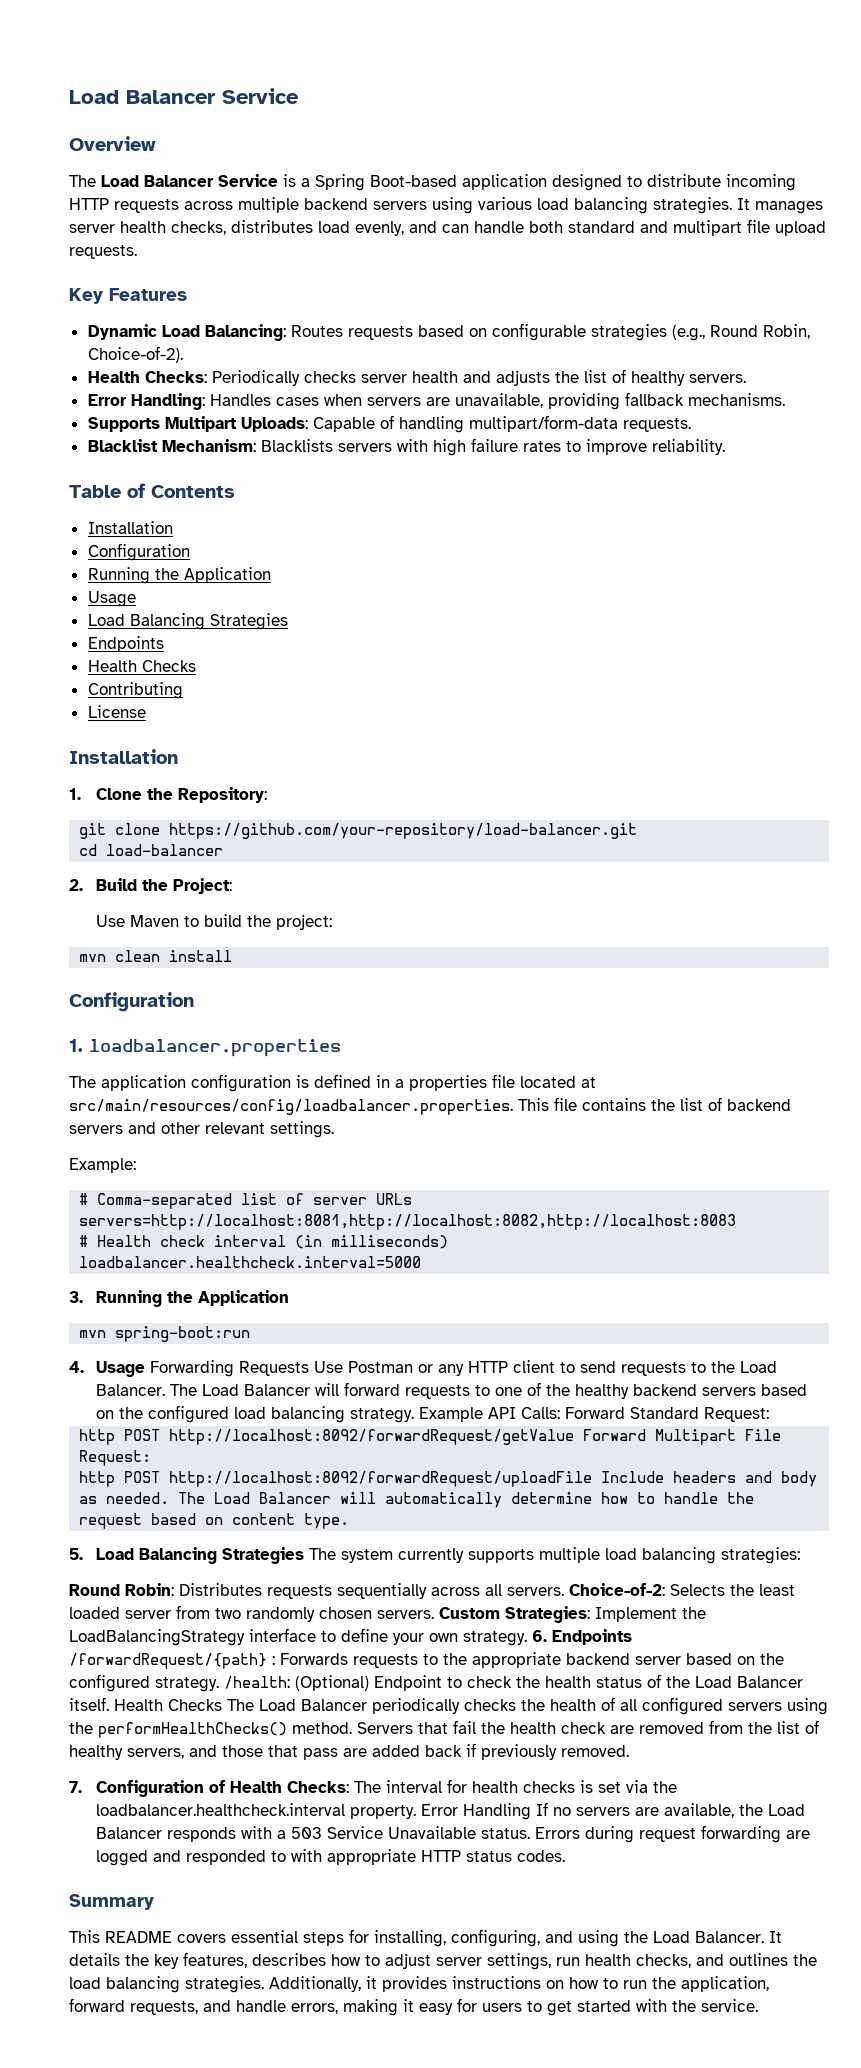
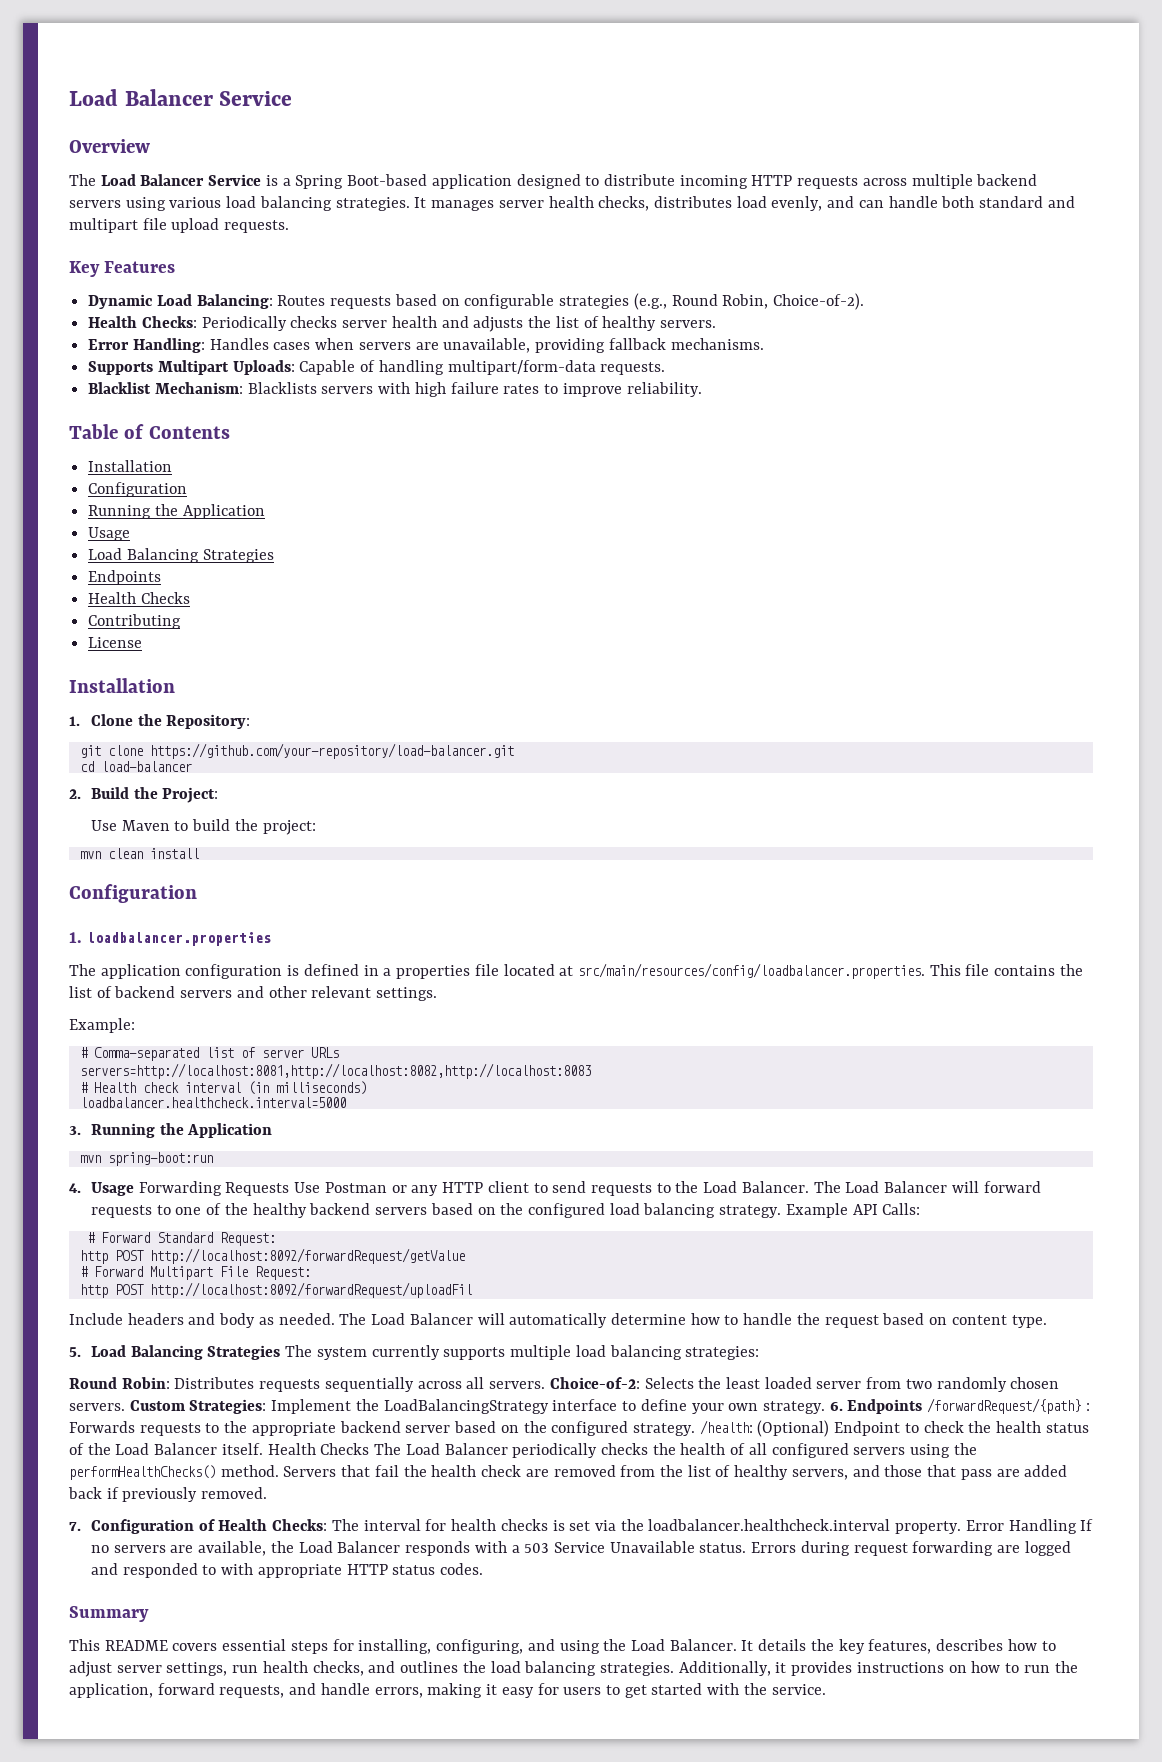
(561, 1413) none -> [86,1232,95,1243] // #
(575, 1437) none -> [79,1266,88,1277] // #
[169,1471,593,1487] http://localhost:8092/forwardRequest/uploadFile -> [149,1282,472,1298] http://localhost:8092/forwardRequest/uploadFil //

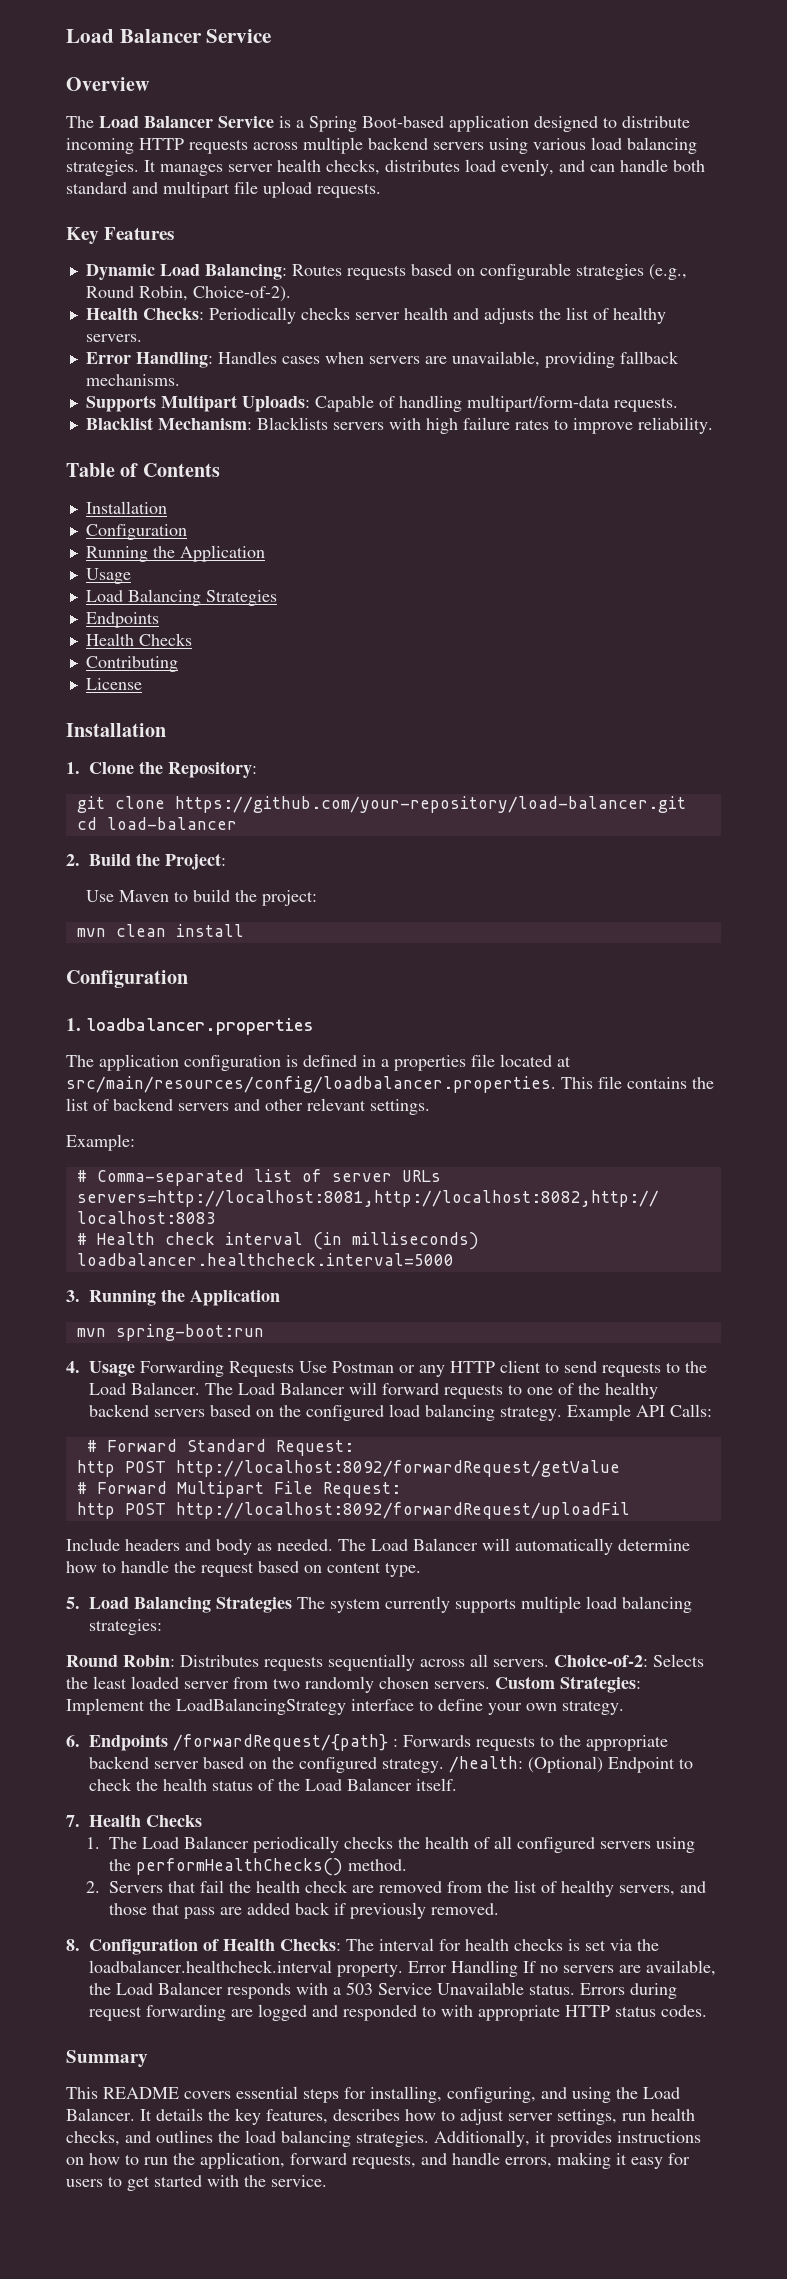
(825, 1407) none -> (624, 1707) //
[267,1443,370,1455] Health Checks -> [66,1814,202,1827] [86,1837,101,1849] // 7. Health Checks // 1.
(279, 1471) none -> [86,1881,101,1893] // 2.
[69,1522,81,1531] 7. -> [66,1939,80,1951] 8.

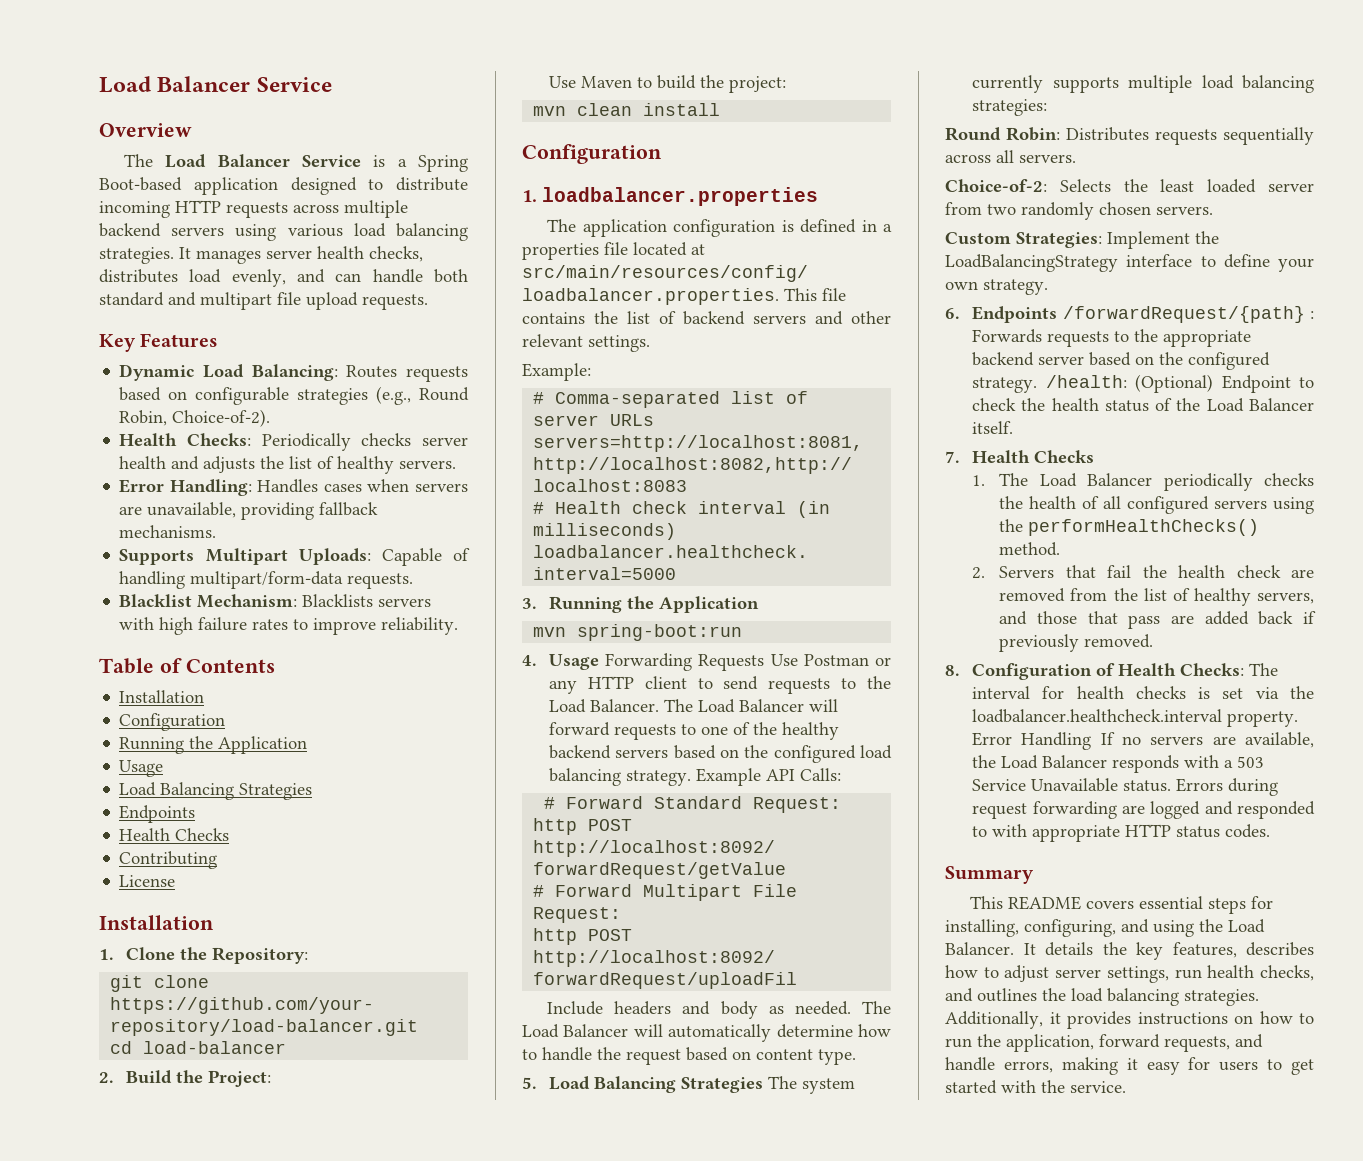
(549, 1663) none -> (1076, 158) //
(490, 1685) none -> (1213, 210) //

